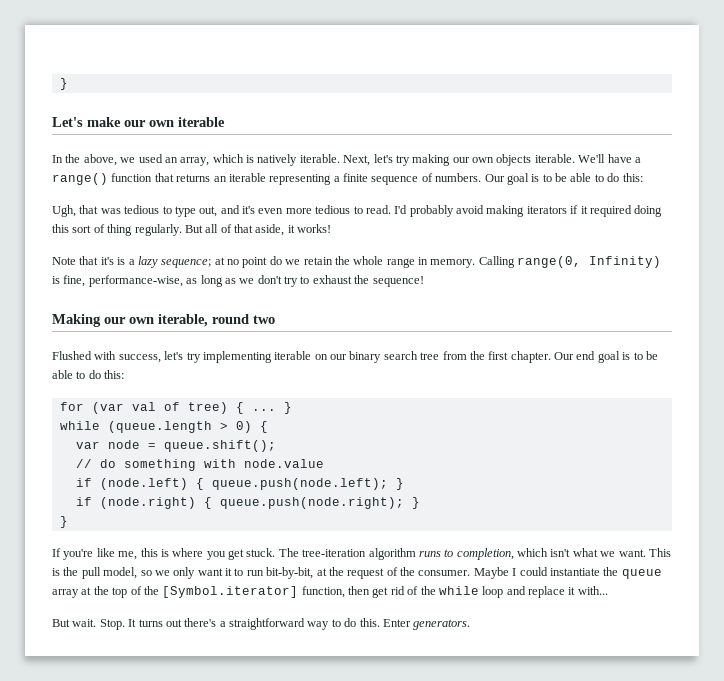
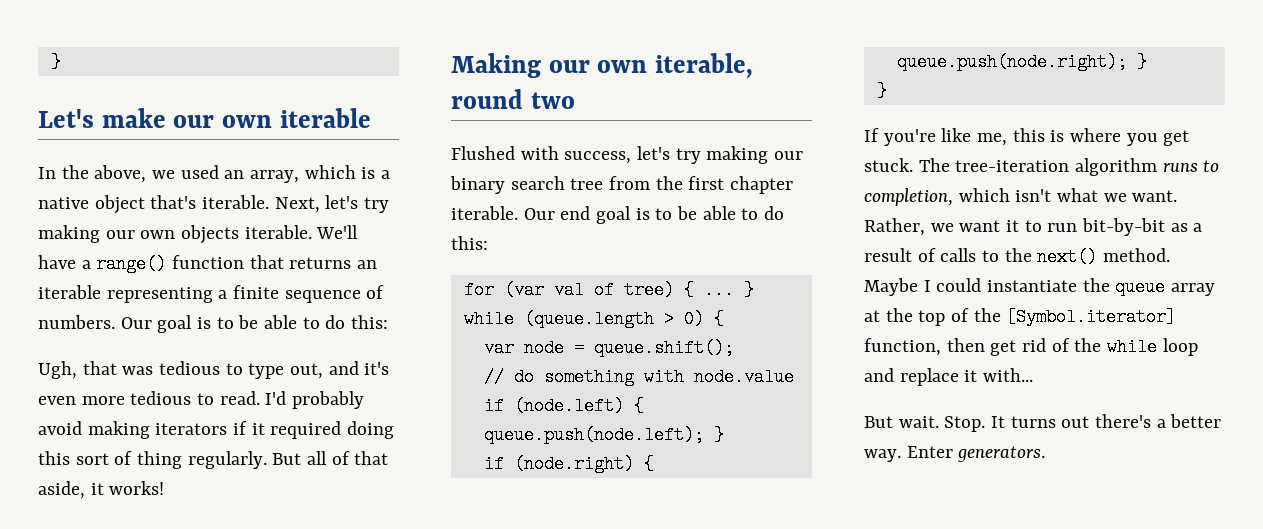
[257,154,298,166] natively -> [381,170,391,179] [38,195,197,214] a native object that's
[52,256,662,268] [52,275,424,287] // Note that it's is a lazy sequence; at no point do we retain the whole range in memory. Calling range(0, Infinity) is fine, performance-wise, as long as we don't try to exhaust the sequence! -> (165, 488) none
[202,351,328,363] implementing iterable on -> [706,146,769,164] making
[510,351,551,363] chapter. -> [730,176,794,194] [451,206,518,220] chapter iterable.
[648,548,671,557] [52,567,471,579] This is the pull model, so we only want it to run bit-by-bit, at the request of the consumer. -> [864,218,1203,236] [864,248,1171,266] Rather, we want it to run bit-by-bit as a result of calls to the next() method.
[229,618,380,630] straightforward way to do this. -> [1170,414,1222,428] [864,449,901,462] better way.

